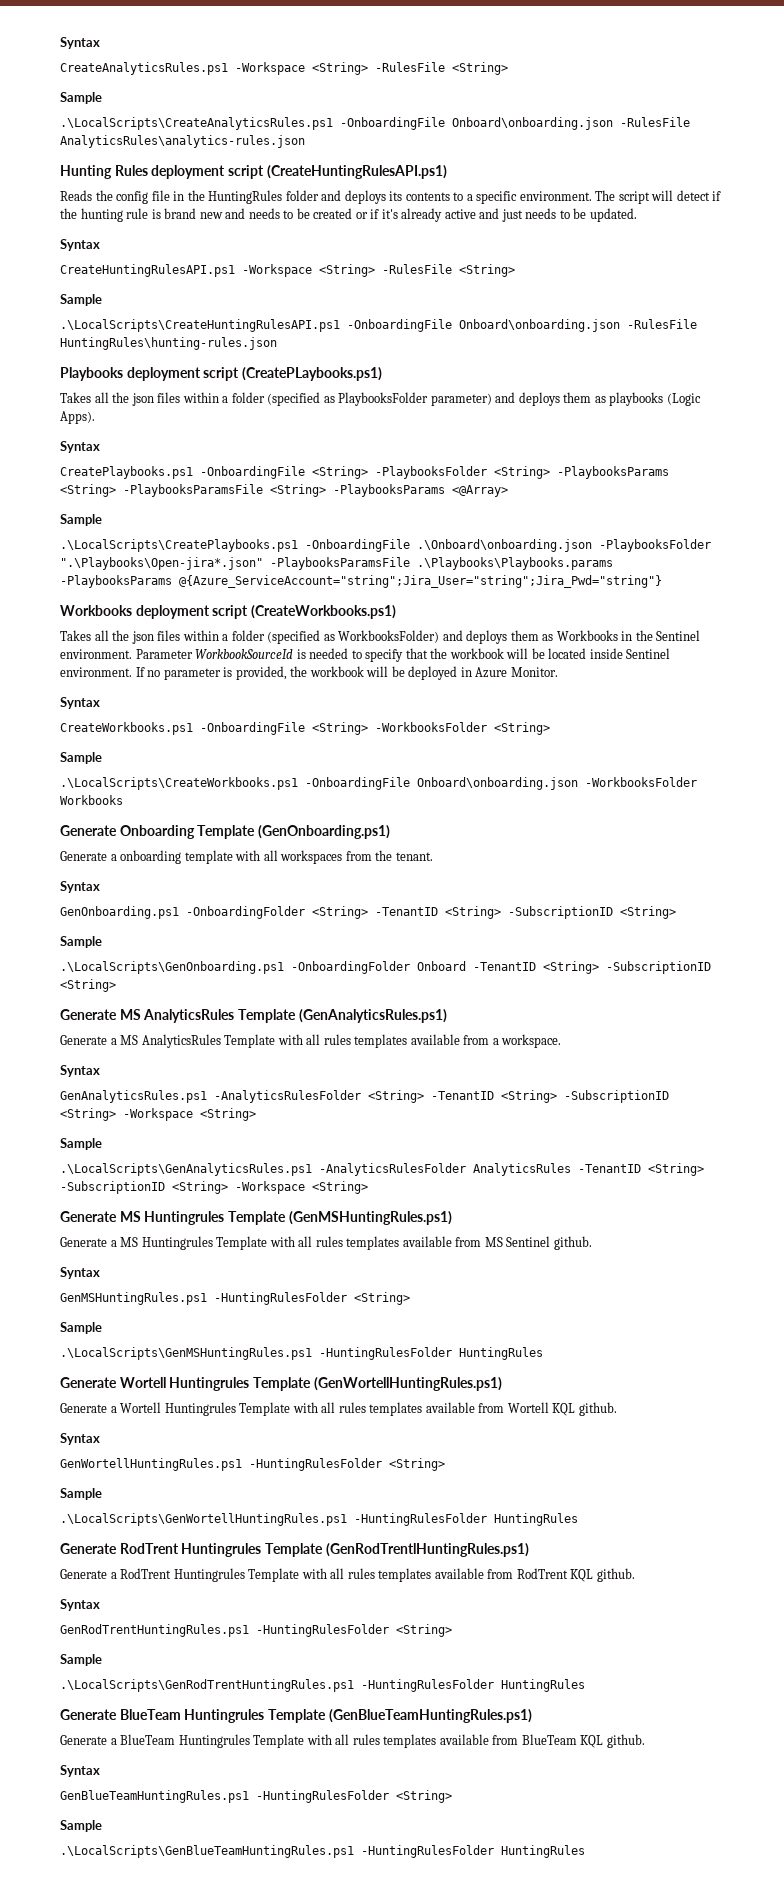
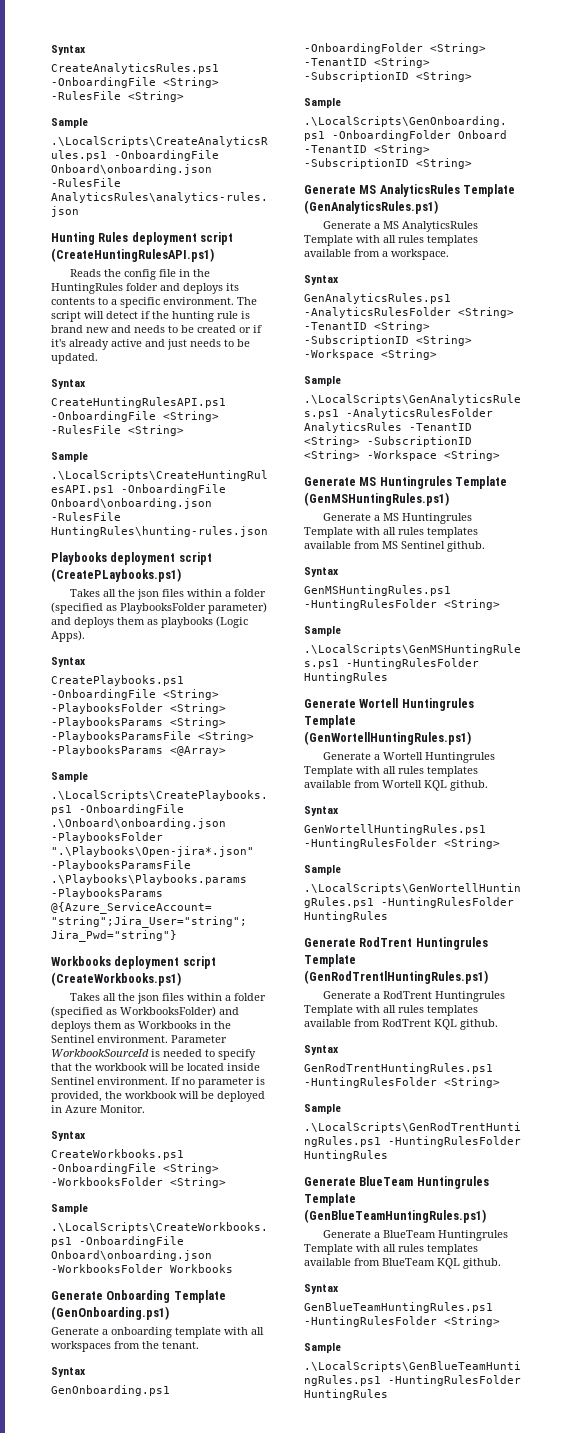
[235,62,305,75] -Workspace -> [51,77,156,88] -OnboardingFile
[242,264,312,277] -Workspace -> [51,411,156,422] -OnboardingFile

